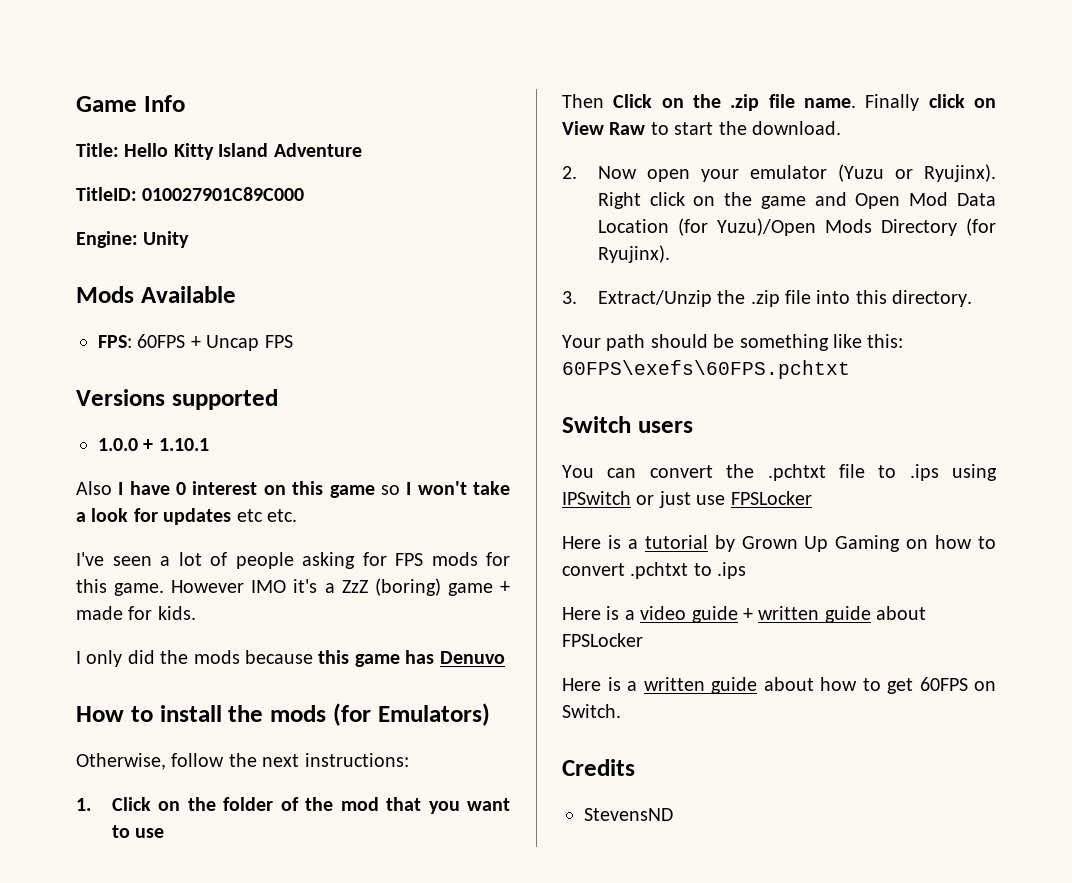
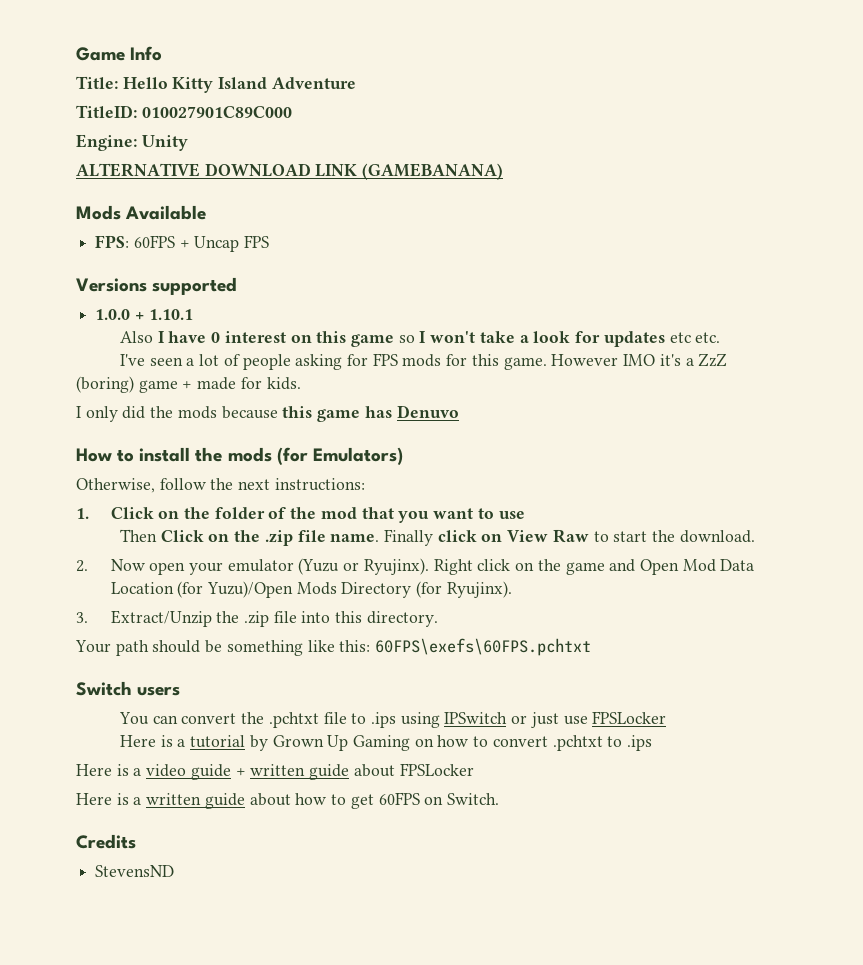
(190, 239) none -> [76,163,504,180] // ALTERNATIVE DOWNLOAD LINK (GAMEBANANA)

